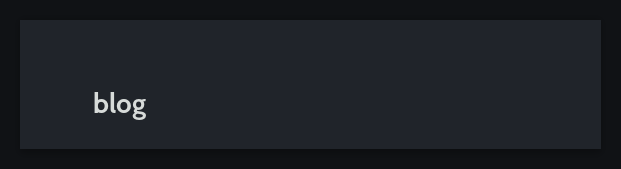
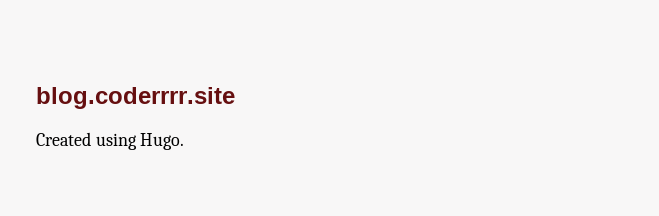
[93,92,146,120] blog -> [36,87,235,109] [36,132,185,150] blog.coderrrr.site // Created using Hugo.

